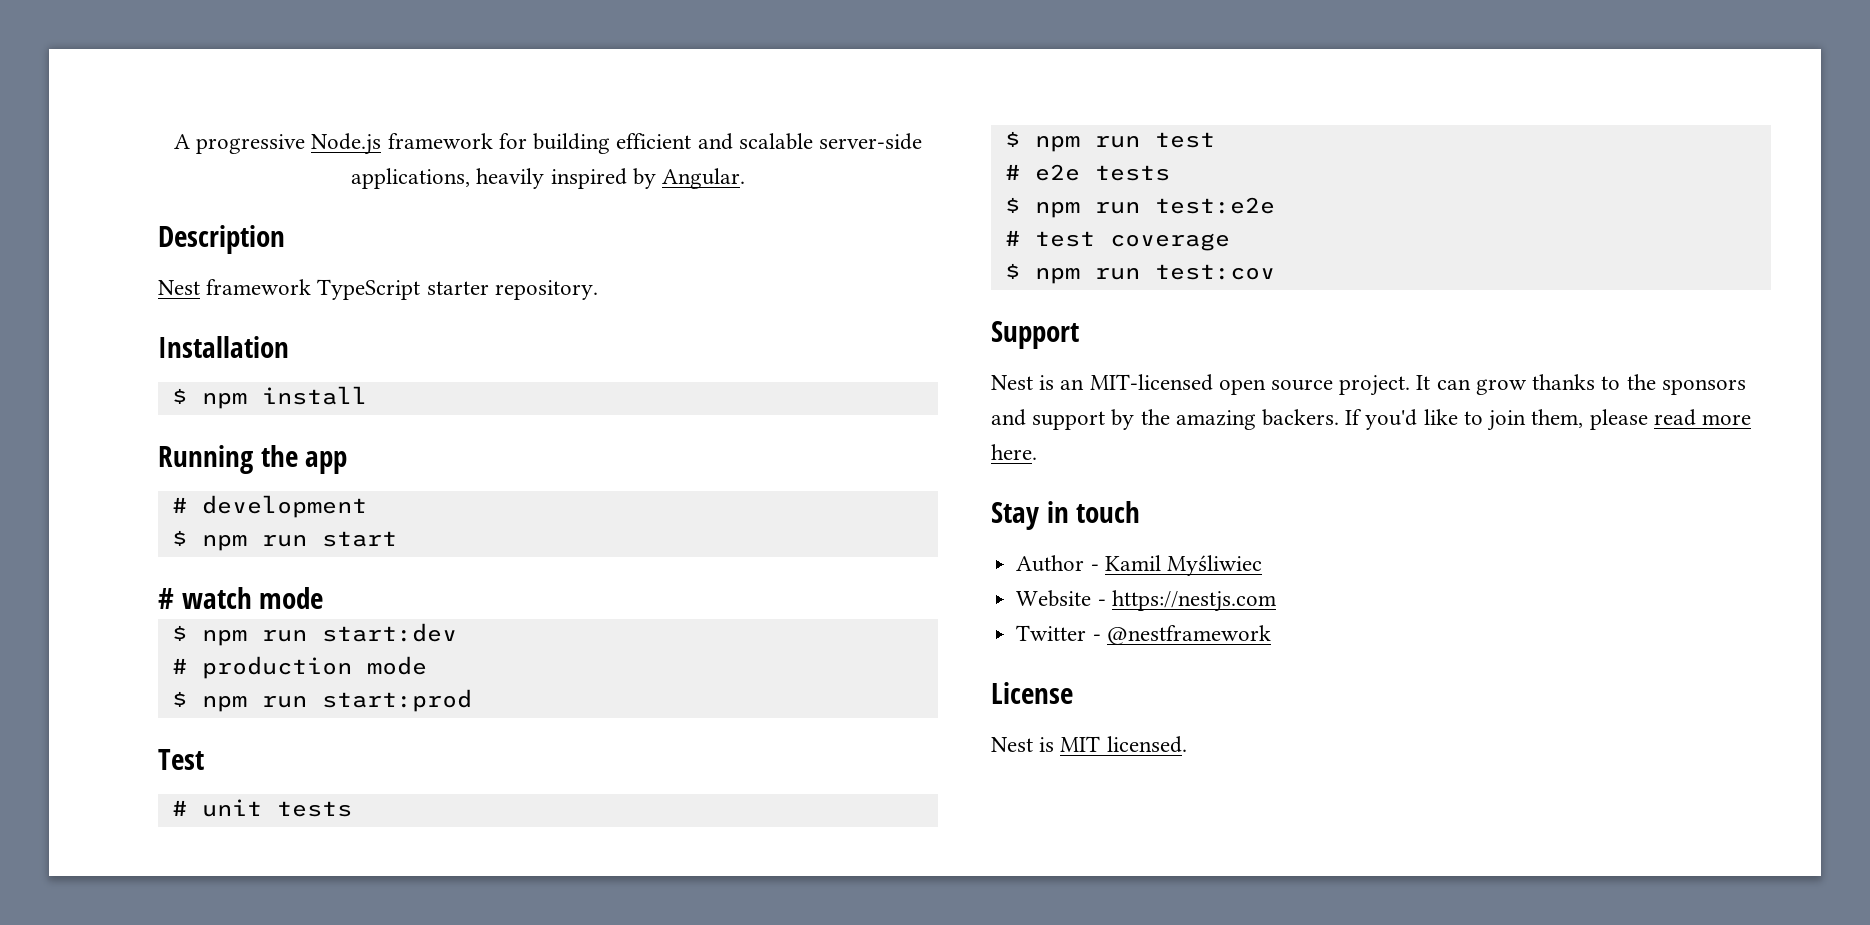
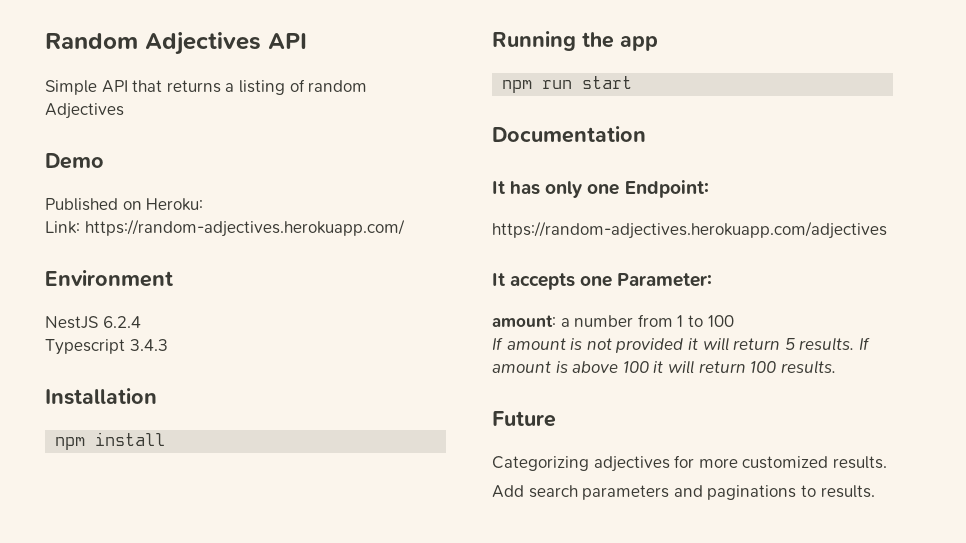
[174,133,922,155] [351,168,745,189] [158,225,285,254] [158,279,598,300] A progressive Node.js framework for building efficient and scalable server-side applications, heavily inspired by Angular. // Description // Nest framework TypeScript starter repository. -> [45,32,307,55] [45,79,368,95] [45,103,124,119] [45,153,104,169] [45,198,204,211] [45,219,405,237] [45,270,173,287] [45,316,141,329] [45,339,168,355] Random Adjectives API // Simple API that returns a listing of random Adjectives // Demo // Published on Heroku: // Link: https://random-adjectives.herokuapp.com/ // Environment // NestJS 6.2.4 // Typescript 3.4.3
[171,388,187,404] $ -> (157, 396) none
[171,495,367,518] [171,530,187,546] # development // $ -> (658, 43) none
[158,587,324,609] [171,623,457,646] [171,656,427,679] [171,689,472,712] [158,749,204,770] [171,799,352,817] [1004,131,1215,152] [1004,164,1170,181] [1004,197,1275,218] [1004,230,1230,251] [1004,263,1275,284] [991,321,1079,349] [991,374,1746,396] [991,409,1751,431] [991,444,1037,460] [991,501,1141,530] [1016,555,1262,576] [1016,590,1276,612] [1016,625,1271,645] [991,682,1073,704] [991,736,1187,753] # watch mode // $ npm run start:dev // # production mode // $ npm run start:prod // Test // # unit tests // $ npm run test // # e2e tests // $ npm run test:e2e // # test coverage // $ npm run test:cov // Support // Nest is an MIT-licensed open source project. It can grow thanks to the sponsors and support by the amazing backers. If you'd like to join them, please read more here. // Stay in touch // Author - Kamil Myśliwiec // Website - https://nestjs.com // Twitter - @nestframework // License // Nest is MIT licensed. -> [492,126,646,143] [492,180,709,198] [492,221,887,239] [492,273,713,290] [492,314,734,327] [492,337,870,353] [492,360,836,374] [492,411,556,427] [492,455,887,472] [492,485,875,500] Documentation // It has only one Endpoint: // https://random-adjectives.herokuapp.com/adjectives // It accepts one Parameter: // amount: a number from 1 to 100 // If amount is not provided it will return 5 results. If amount is above 100 it will return 100 results. // Future // Categorizing adjectives for more customized results. // Add search parameters and paginations to results.

